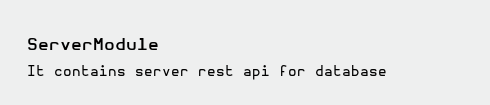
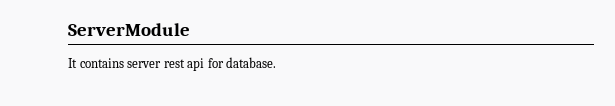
[315,65,387,76] database -> [226,57,277,68] database.

